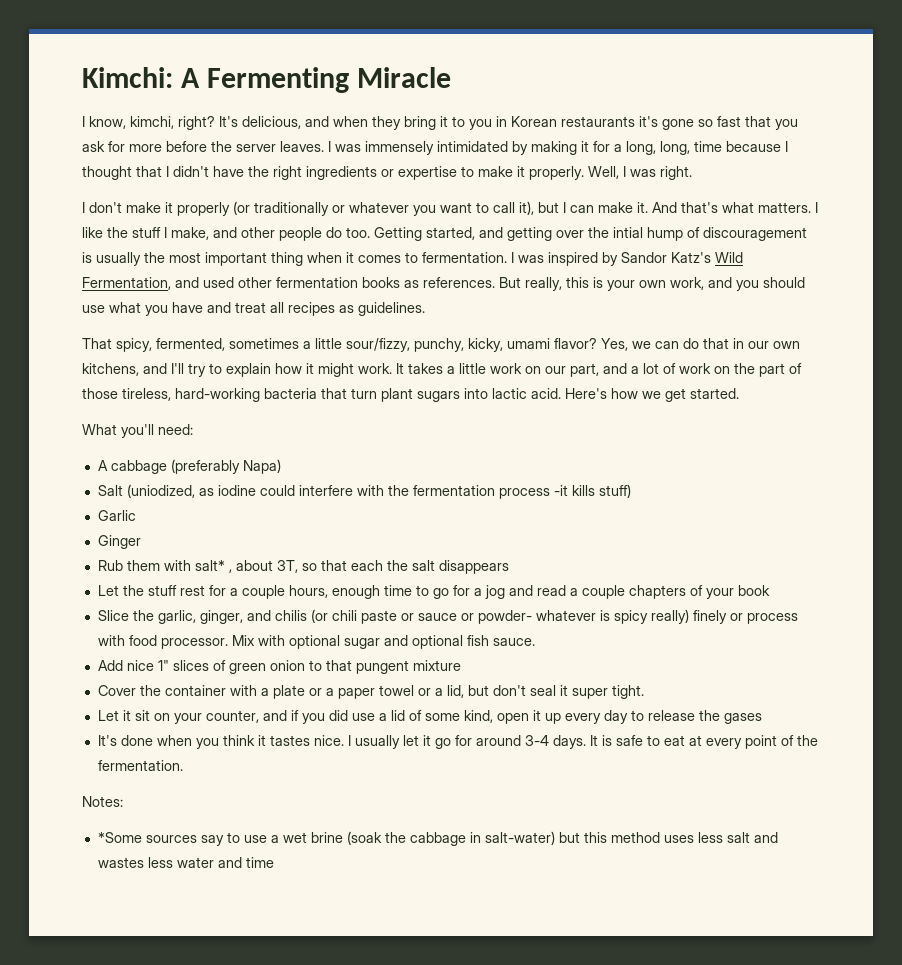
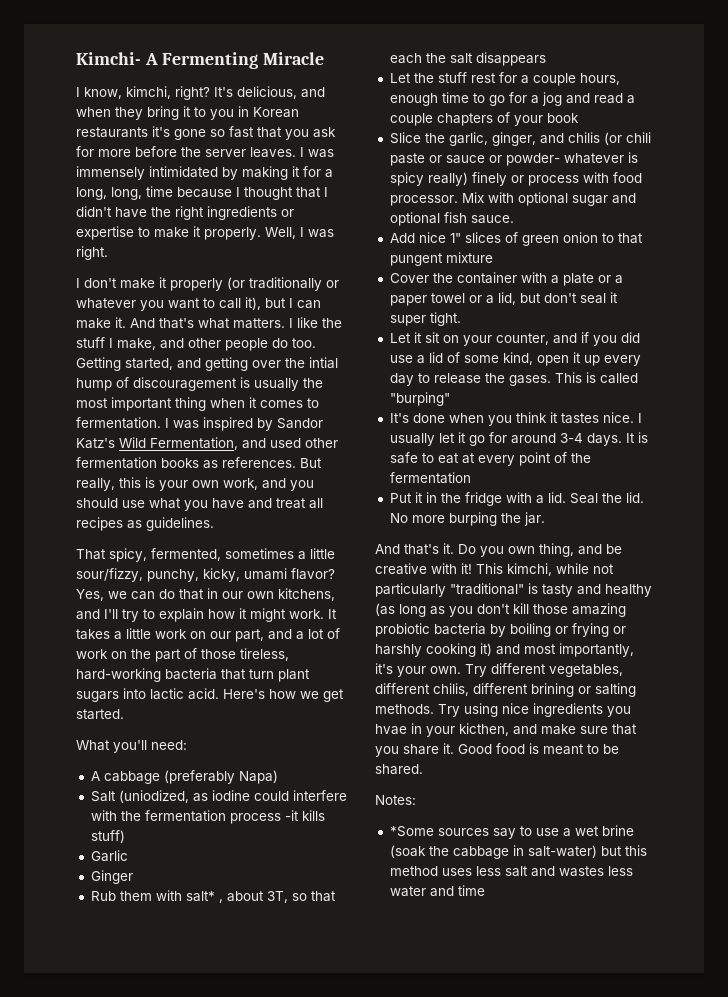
[82,67,173,88] Kimchi: -> [76,52,141,65] Kimchi-
[723,713,762,724] gases -> [508,372,638,386] [389,392,450,406] gases. This is called "burping"
[97,760,183,771] fermentation. -> [389,472,471,484] [389,492,644,506] [389,512,545,526] [375,543,622,557] [375,563,614,576] [375,583,652,597] [375,603,626,617] [375,623,626,637] [375,643,634,657] [375,663,623,677] [375,683,636,697] [375,703,631,717] [375,723,637,737] [375,743,619,757] [375,764,423,775] fermentation // Put it in the fridge with a lid. Seal the lid. No more burping the jar. // And that's it. Do you own thing, and be creative with it! This kimchi, while not particularly "traditional" is tasty and healthy (as long as you don't kill those amazing probiotic bacteria by boiling or frying or harshly cooking it) and most importantly, it's your own. Try different vegetables, different chilis, different brining or salting methods. Try using nice ingredients you hvae in your kicthen, and make sure that you share it. Good food is meant to be shared.

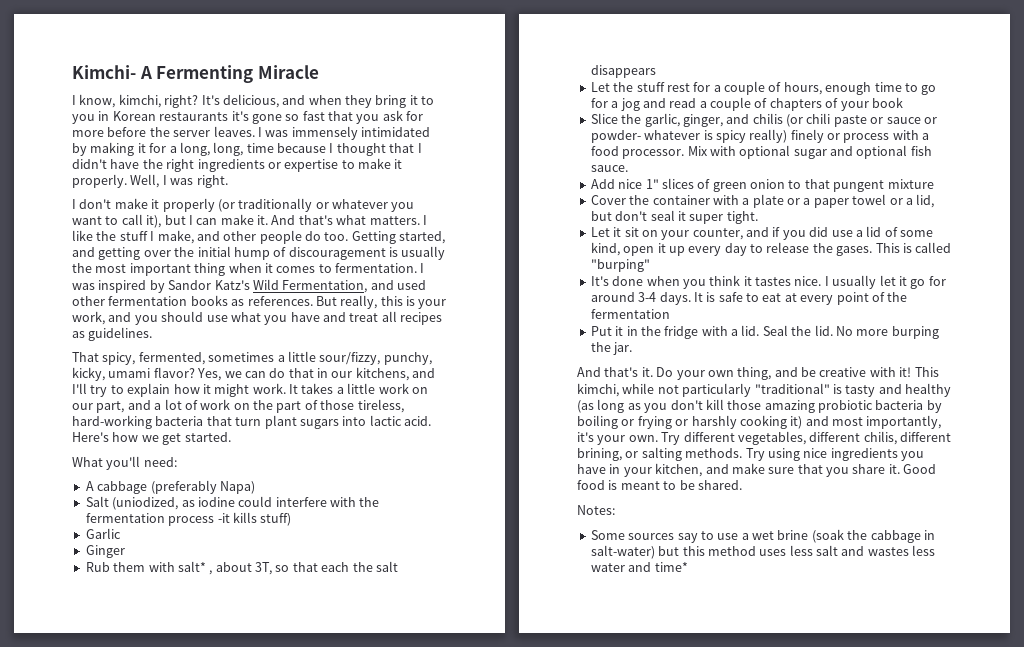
[309,357,338,369] intial -> [197,246,231,257] initial
[192,480,219,488] own -> (447, 304) none
[247,591,274,599] own -> (353, 374) none
(576, 79) none -> [768,82,782,92] of
(433, 119) none -> [754,98,768,108] of
(609, 177) none -> [922,133,930,140] a
[480,546,504,557] you -> [676,370,705,380] your
[531,683,574,697] brining -> [577,448,622,461] brining,
[375,724,407,735] hvae -> [577,464,606,474] have
[459,723,509,736] kicthen, -> [655,463,703,477] kitchen,
[389,826,434,837] *Some -> [590,530,625,540] Some
[457,885,485,896] time -> [654,562,688,572] time*

